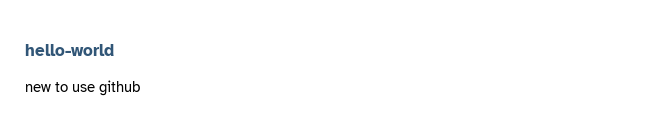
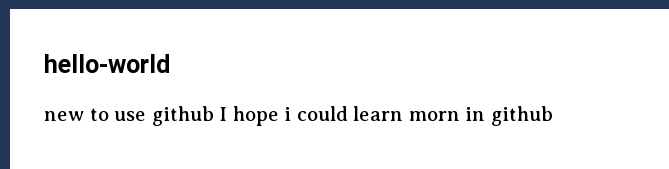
(140, 88) none -> [219,106,553,126] I hope i could learn morn in github

